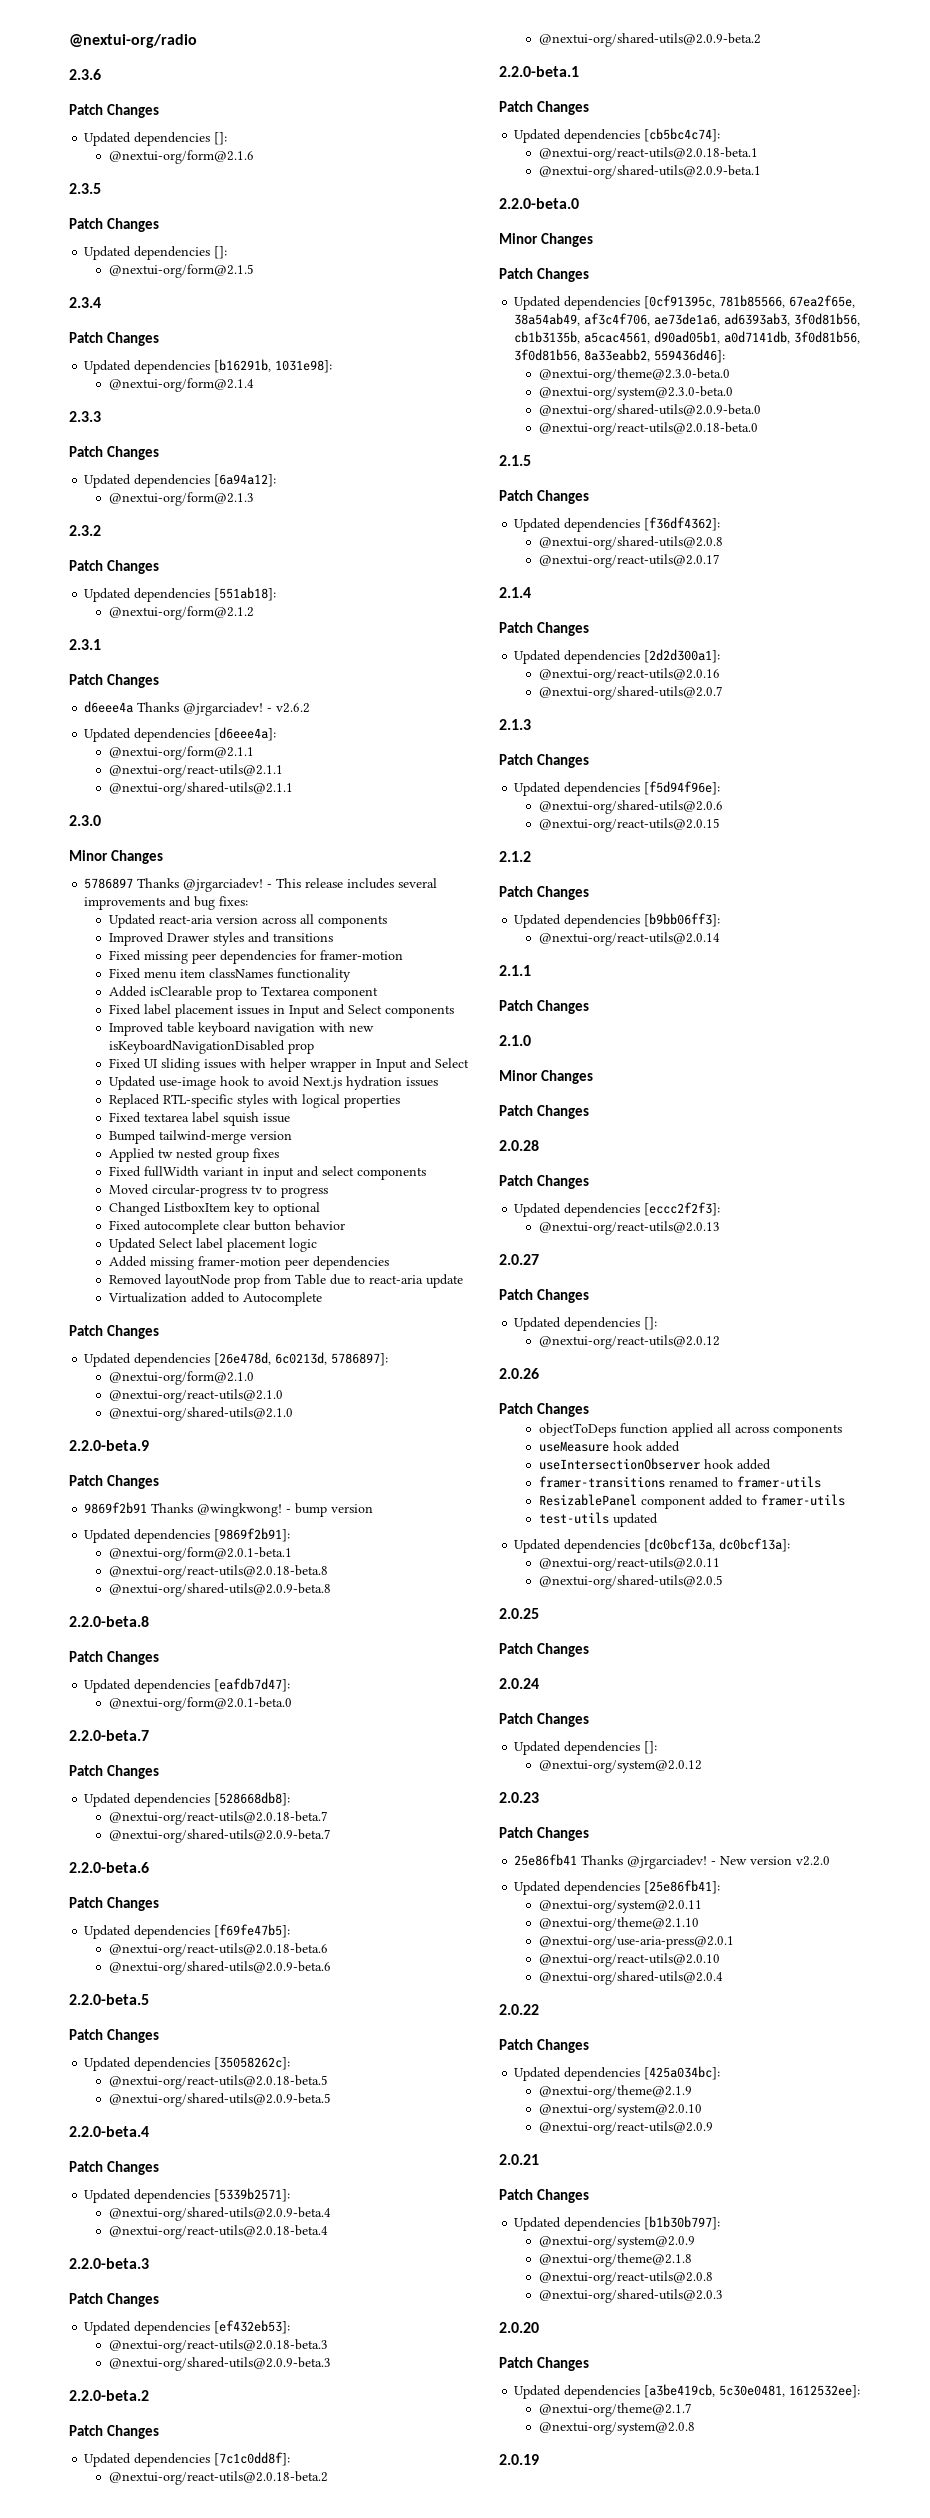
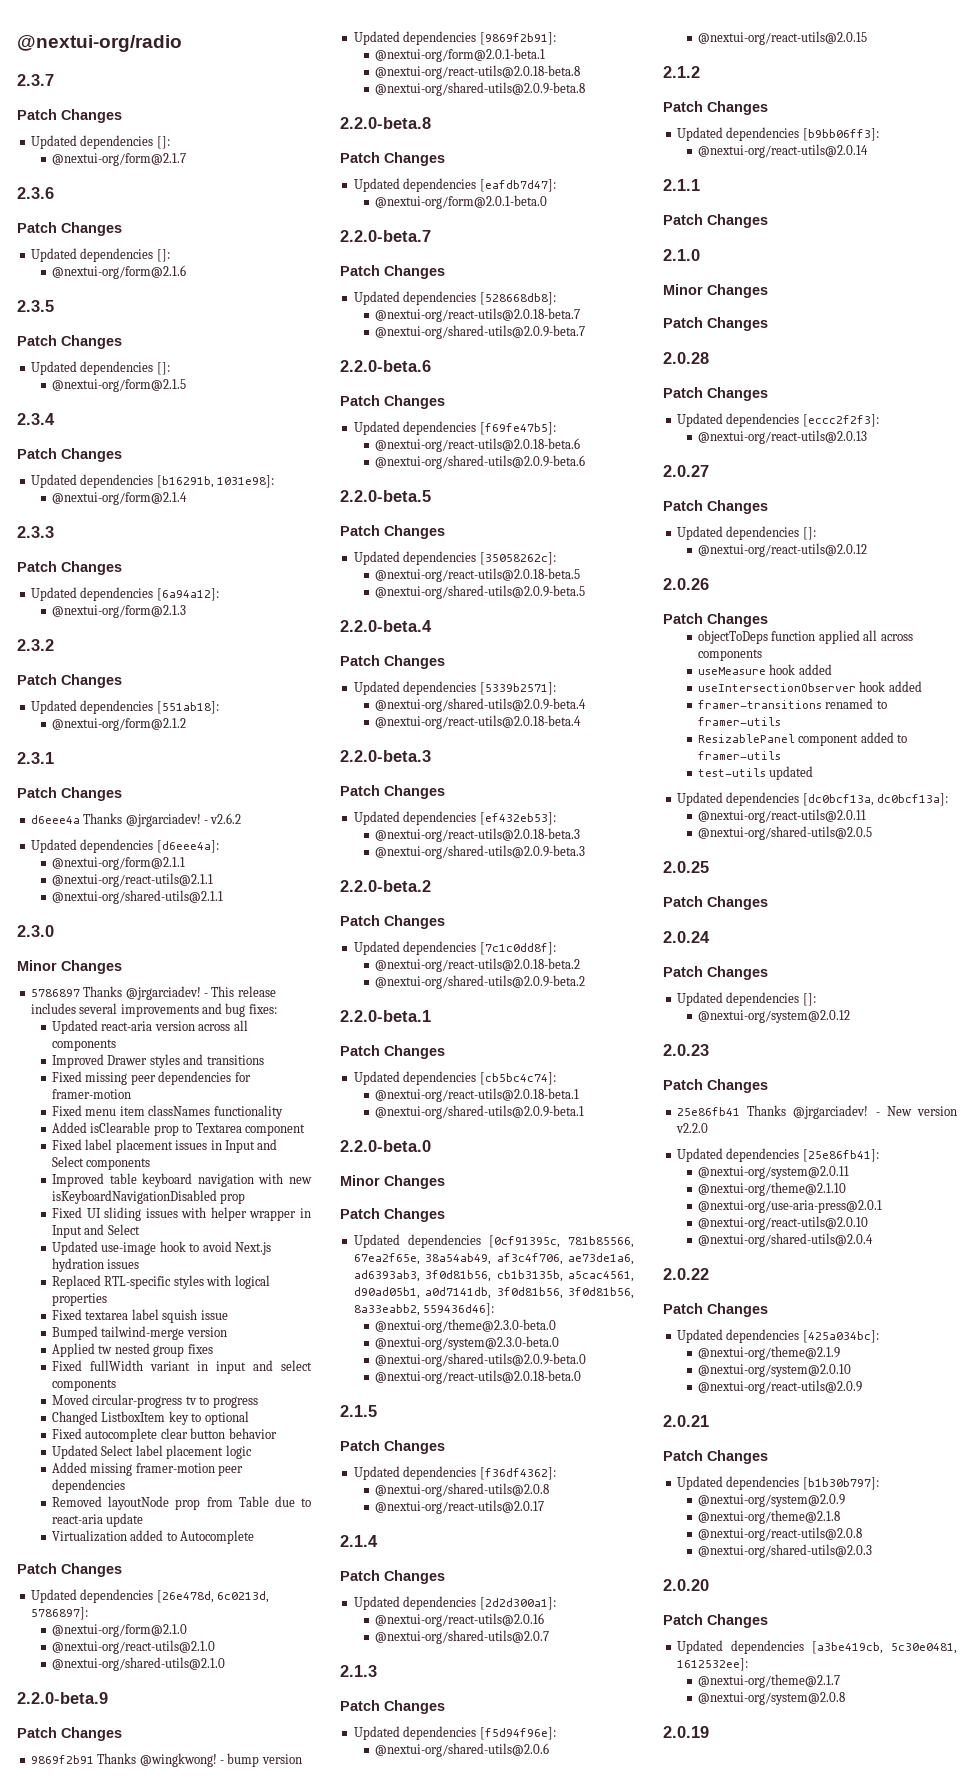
(197, 41) none -> [17,74,54,86] [17,109,122,123] [30,135,170,149] [52,153,187,166] // 2.3.7 // Patch Changes // Updated dependencies []: // @nextui-org/form@2.1.7

